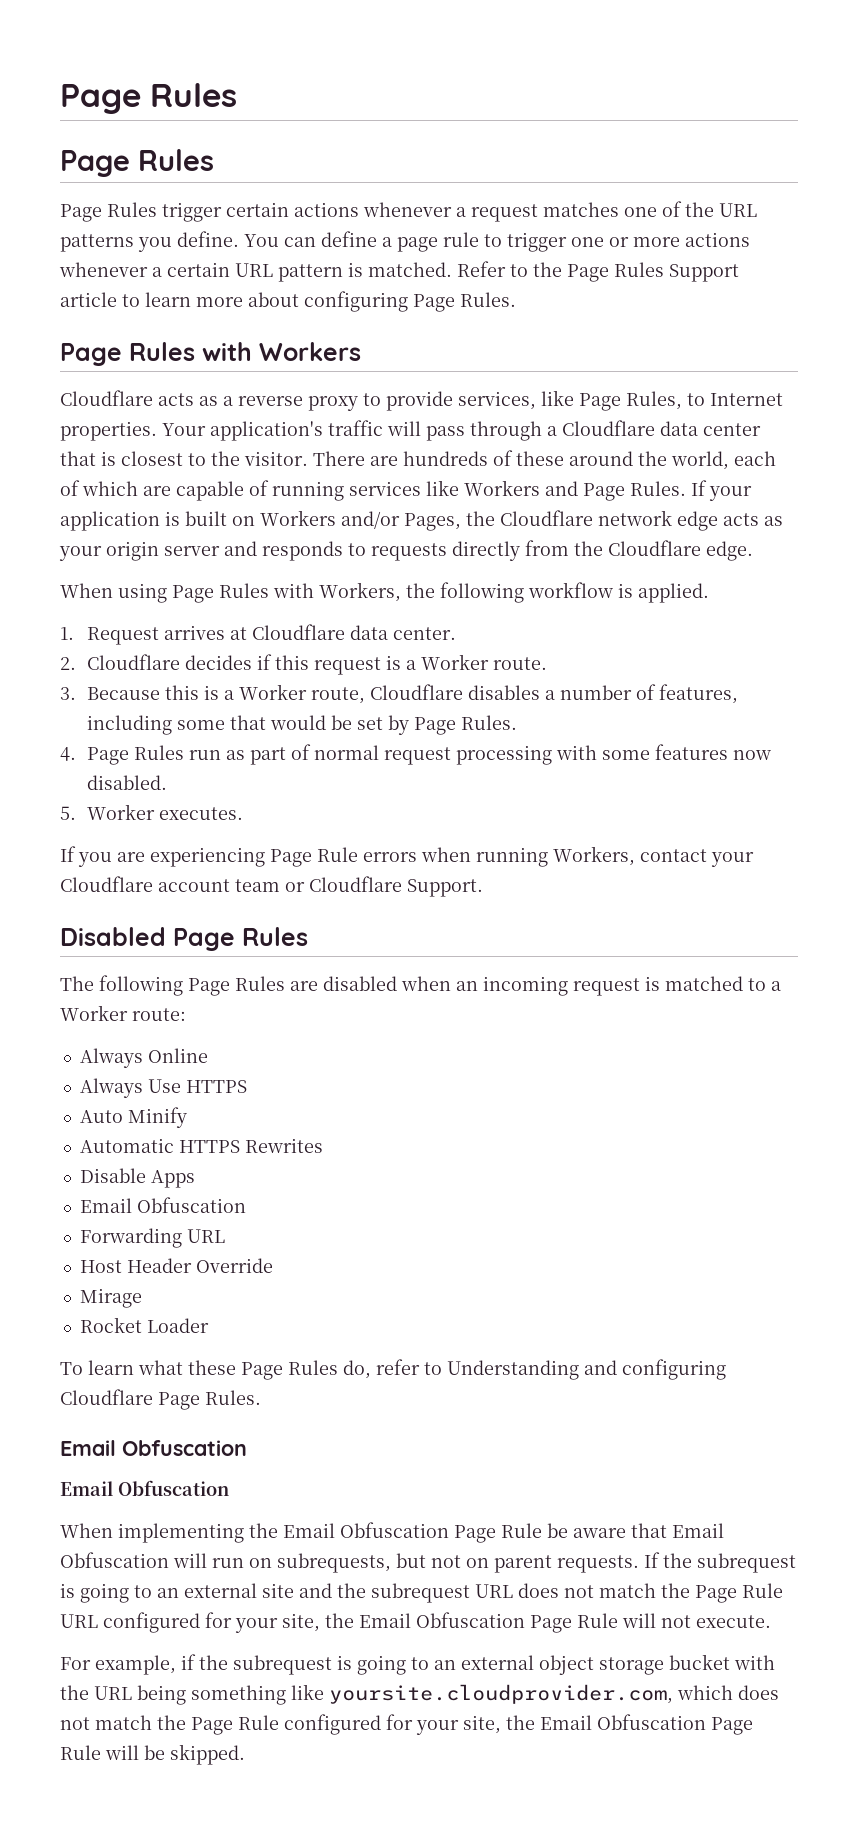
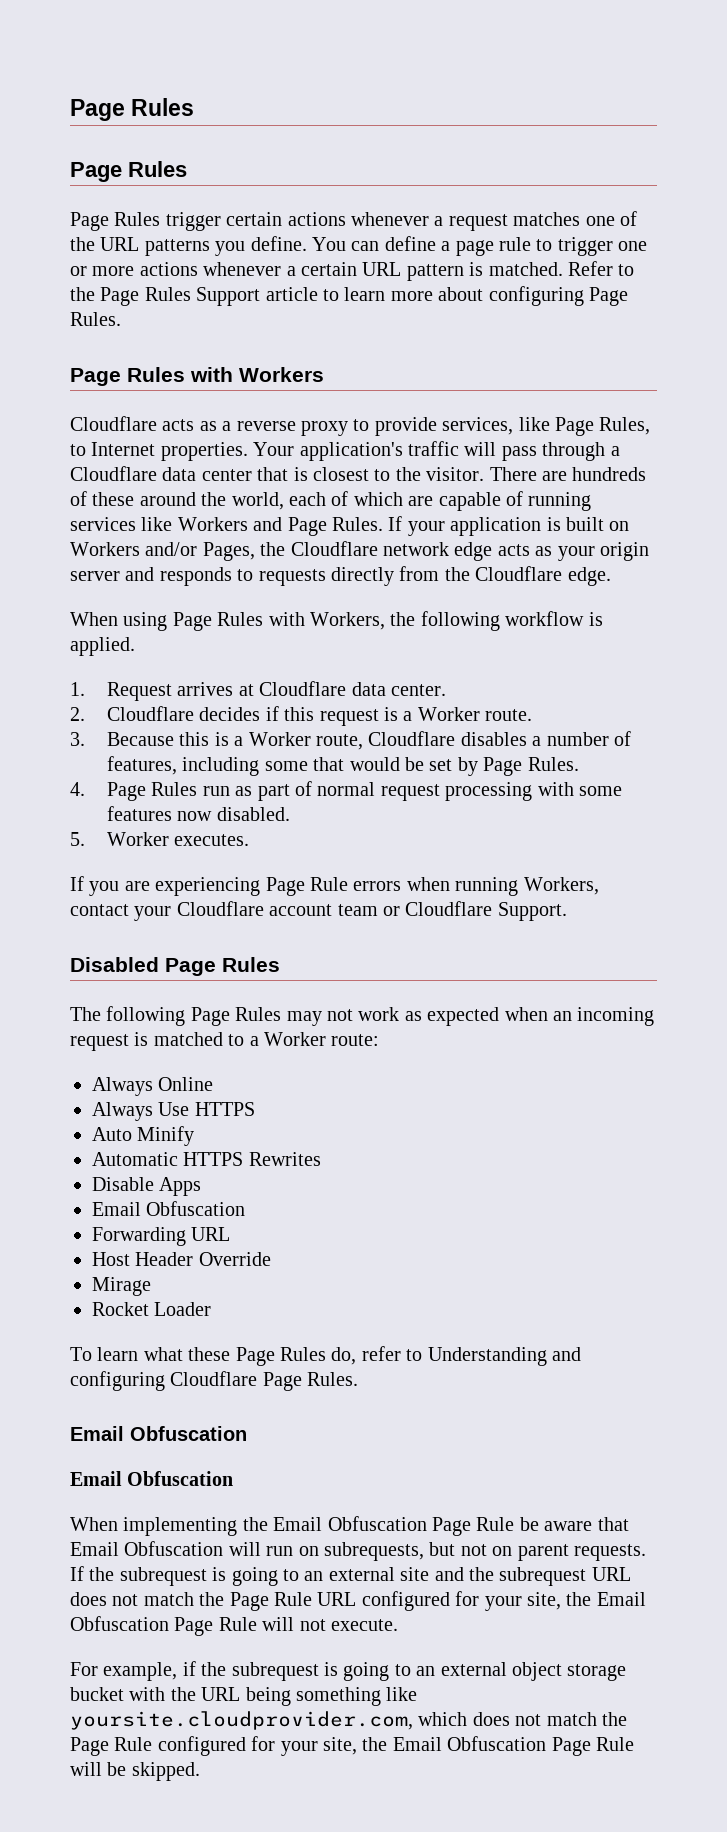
[290,976,397,991] are disabled -> [286,1007,500,1026] may not work as expected

